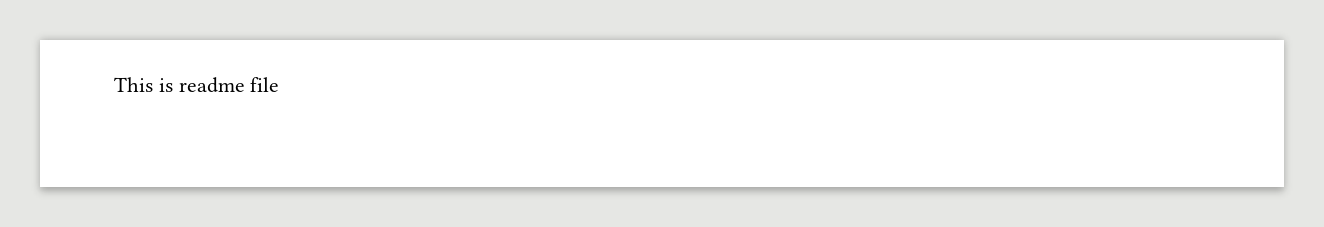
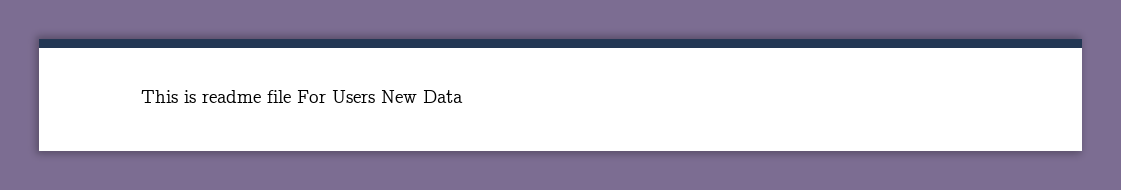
(280, 84) none -> [297,90,463,103] For Users New Data

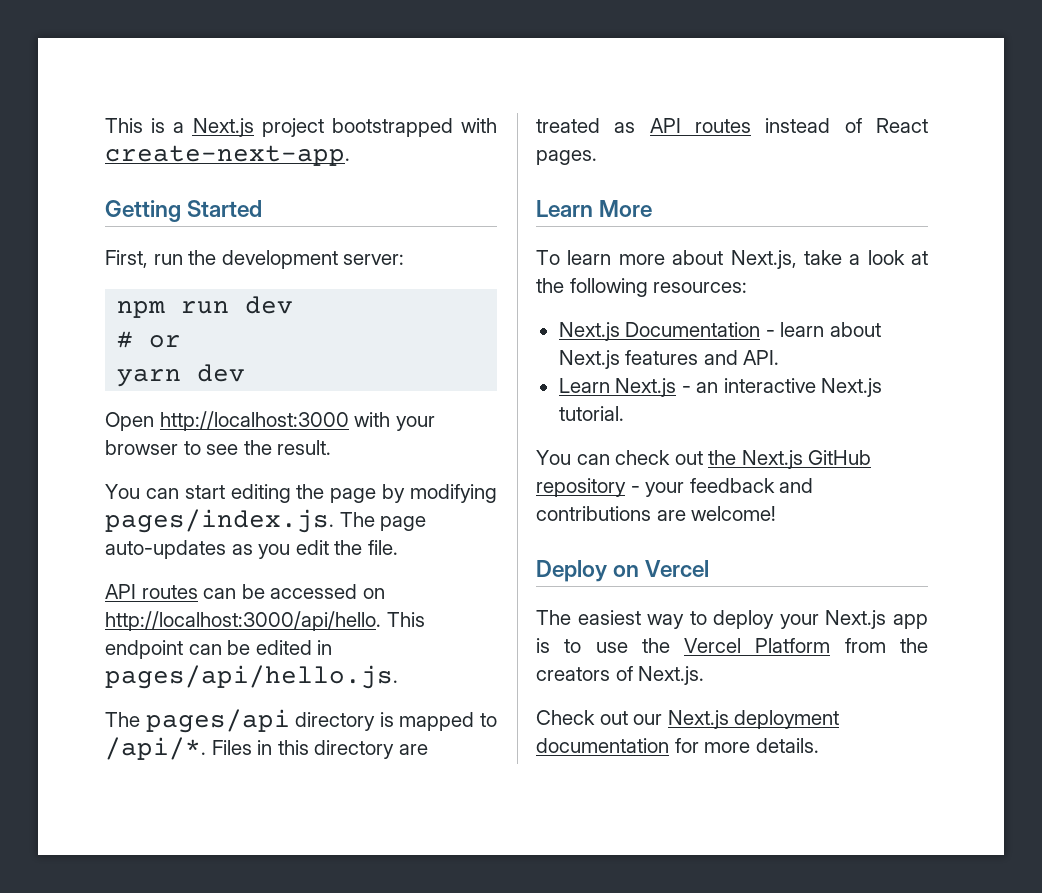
[202,90,463,103] readme file For Users New Data -> [173,118,497,137] [105,145,350,166] [105,200,263,222] [105,250,405,269] [117,296,294,318] [117,331,182,348] [117,364,246,387] [105,411,435,431] [105,440,332,455] [105,484,497,503] [105,509,427,533] [105,540,398,559] [105,584,385,599] [105,611,425,631] [105,640,333,659] [105,665,398,689] [105,709,498,733] [105,737,428,760] [536,118,928,133] [536,150,597,165] [536,200,653,217] [536,250,928,269] [536,278,748,297] [558,322,881,341] [558,350,780,369] [558,378,883,397] [558,406,624,421] [536,450,872,469] [536,478,814,497] [536,506,777,521] [536,560,710,582] [536,610,928,629] [536,638,928,653] [536,666,705,685] [536,710,840,729] [536,738,819,753] a Next.js project bootstrapped with create-next-app. // Getting Started // First, run the development server: // npm run dev // # or // yarn dev // Open http://localhost:3000 with your browser to see the result. // You can start editing the page by modifying pages/index.js. The page auto-updates as you edit the file. // API routes can be accessed on http://localhost:3000/api/hello. This endpoint can be edited in pages/api/hello.js. // The pages/api directory is mapped to /api/*. Files in this directory are treated as API routes instead of React pages. // Learn More // To learn more about Next.js, take a look at the following resources: // Next.js Documentation - learn about Next.js features and API. // Learn Next.js - an interactive Next.js tutorial. // You can check out the Next.js GitHub repository - your feedback and contributions are welcome! // Deploy on Vercel // The easiest way to deploy your Next.js app is to use the Vercel Platform from the creators of Next.js. // Check out our Next.js deployment documentation for more details.

